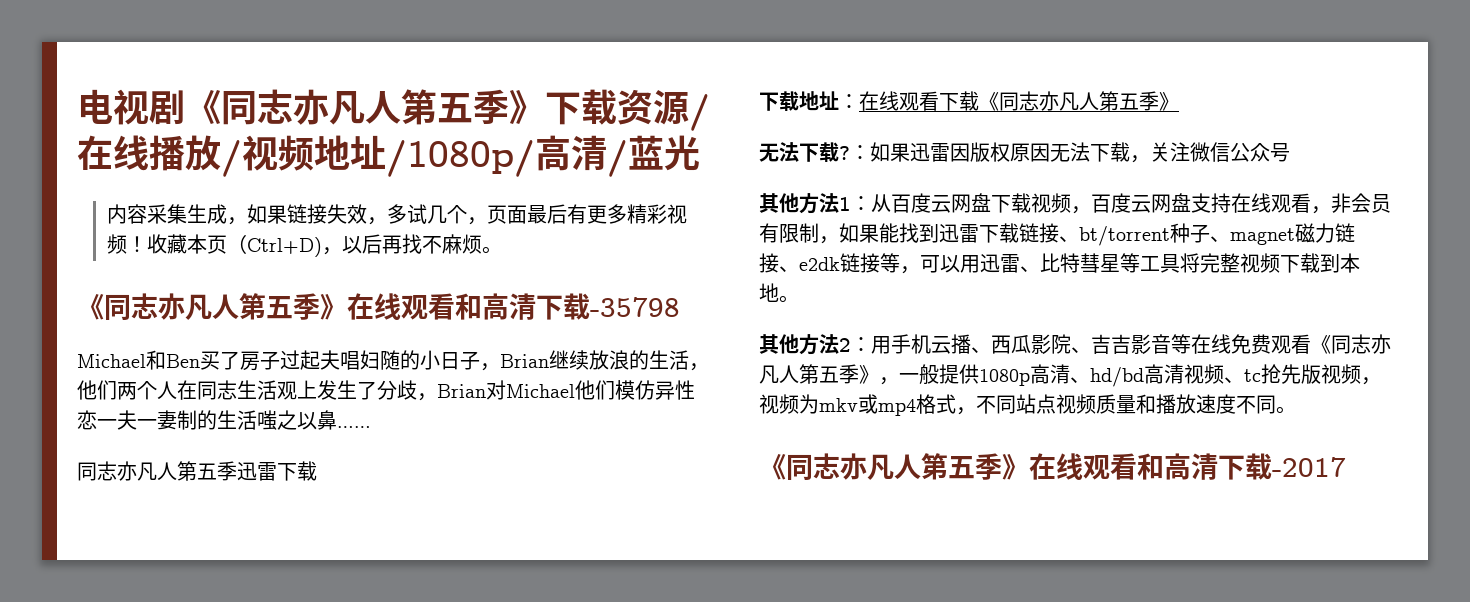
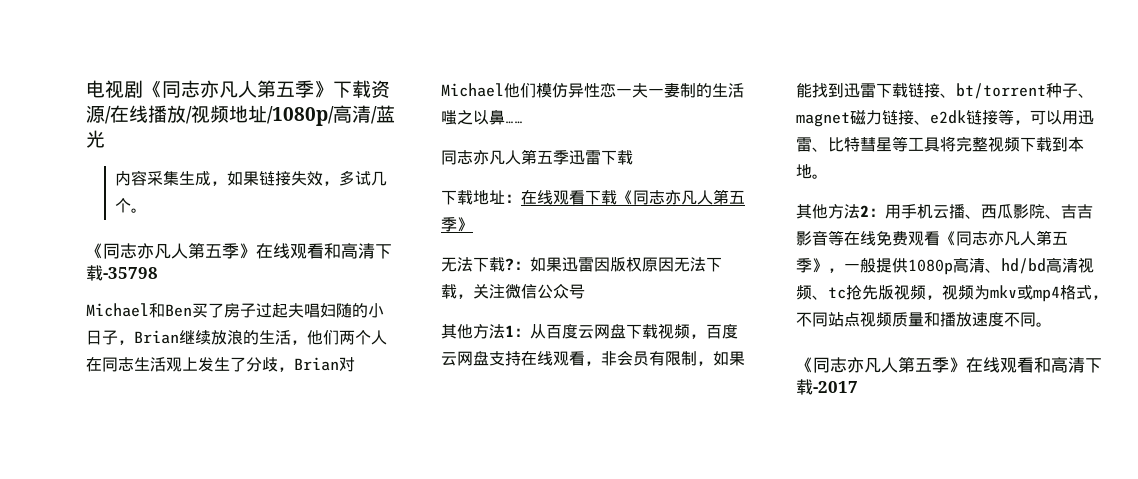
[466,204,687,225] [106,234,482,257] ，页面最后有更多精彩视频！收藏本页（Ctrl+D)，以后再找不麻烦 -> (132, 205) none

